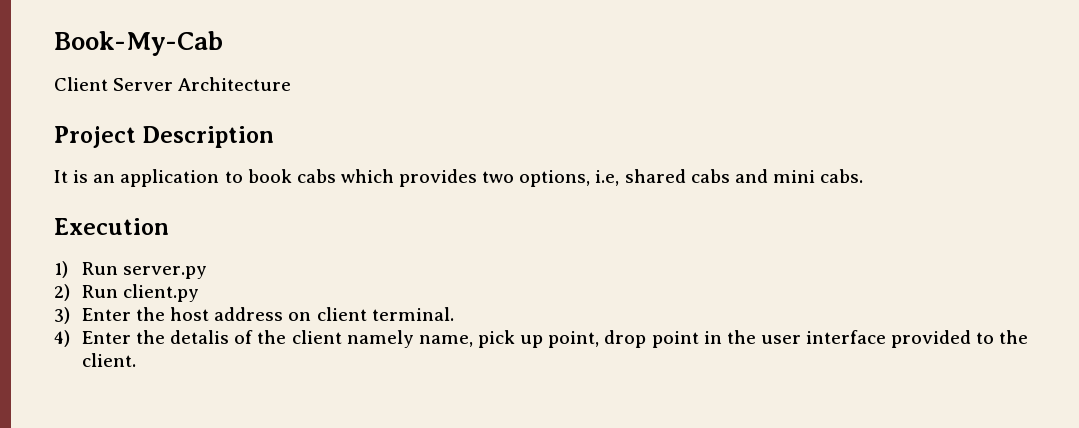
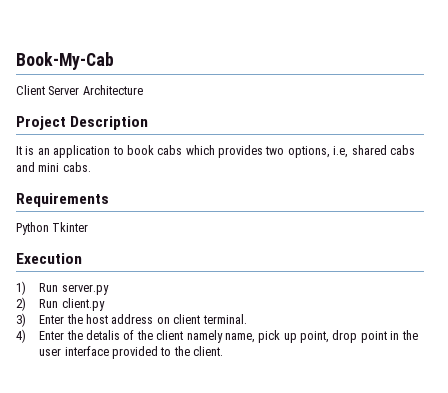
(864, 176) none -> [16,193,109,207] [16,222,89,235] // Requirements // Python Tkinter

